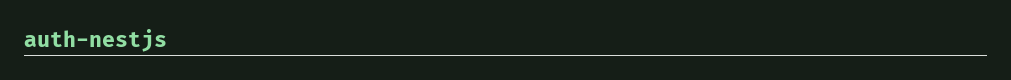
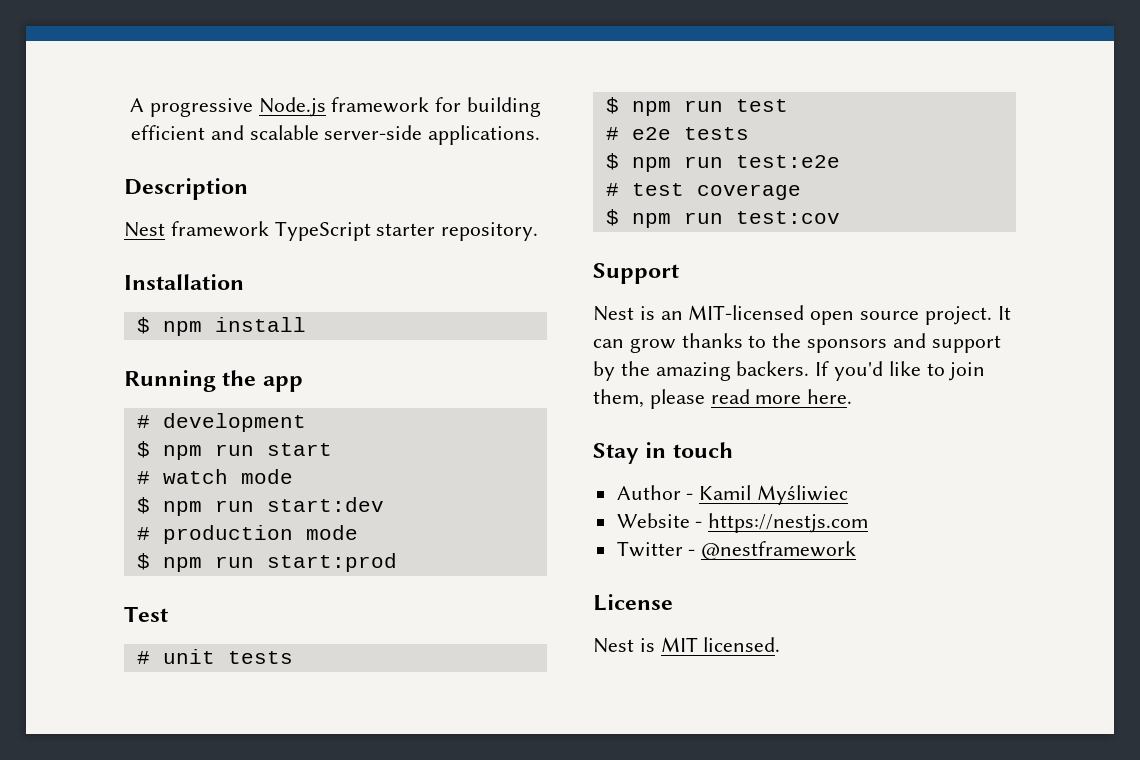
[24,29,167,52] auth-nestjs -> [129,97,542,117] [130,125,541,145] [124,178,248,200] [124,221,539,241] [124,274,244,290] [136,317,306,336] [124,370,303,392] [136,413,306,432] [136,441,332,460] [136,469,293,484] [136,497,384,516] [136,525,358,544] [136,553,397,572] [124,606,168,622] [136,649,293,664] [605,97,788,116] [605,127,749,140] [605,153,840,172] [605,183,801,200] [605,209,840,228] [593,263,679,284] [593,305,1011,325] [593,333,1001,353] [593,361,986,381] [593,389,853,409] [593,442,733,464] [616,485,849,505] [616,513,869,533] [616,541,857,560] [593,594,673,611] [593,637,781,653] A progressive Node.js framework for building efficient and scalable server-side applications. // Description // Nest framework TypeScript starter repository. // Installation // $ npm install // Running the app // # development // $ npm run start // # watch mode // $ npm run start:dev // # production mode // $ npm run start:prod // Test // # unit tests // $ npm run test // # e2e tests // $ npm run test:e2e // # test coverage // $ npm run test:cov // Support // Nest is an MIT-licensed open source project. It can grow thanks to the sponsors and support by the amazing backers. If you'd like to join them, please read more here. // Stay in touch // Author - Kamil Myśliwiec // Website - https://nestjs.com // Twitter - @nestframework // License // Nest is MIT licensed.

